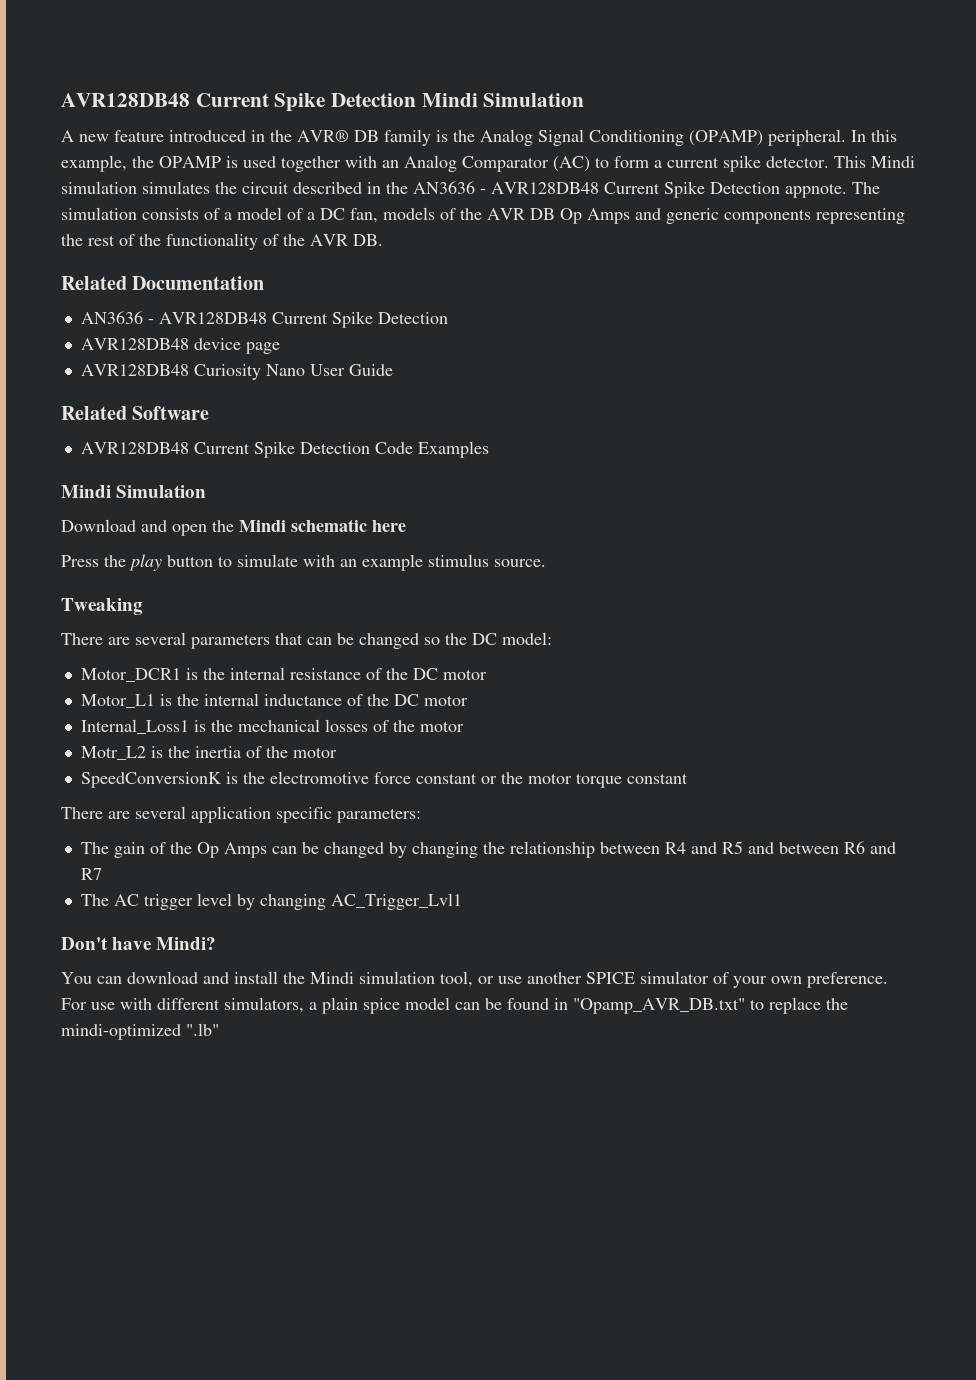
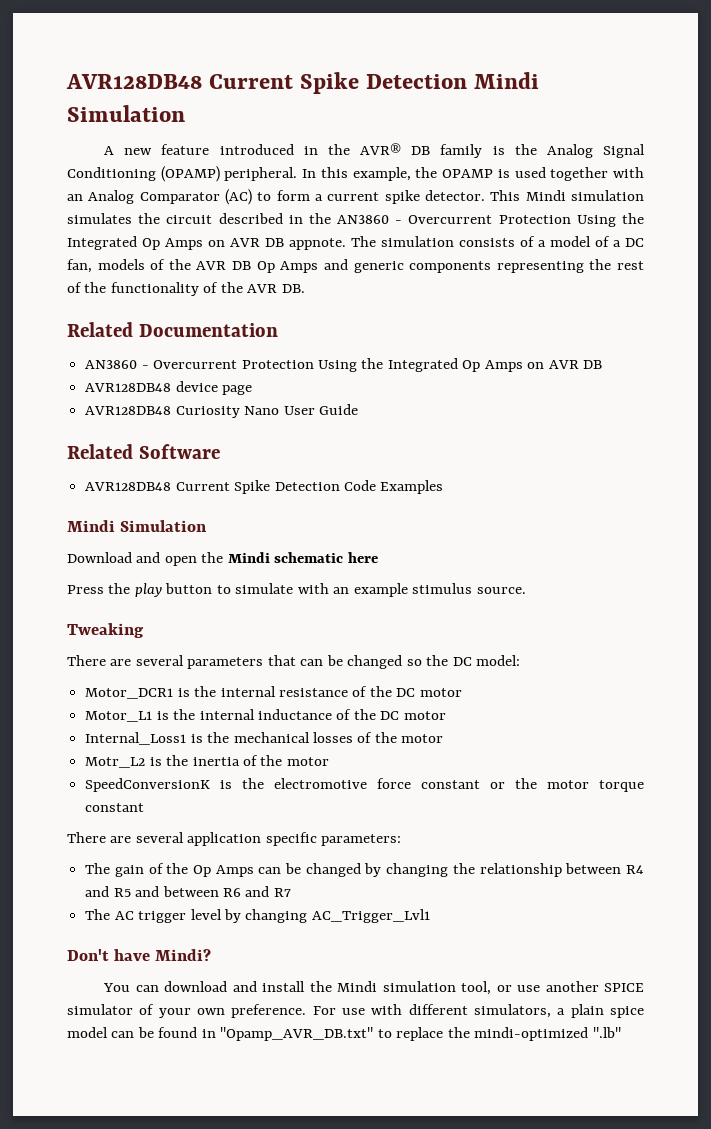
[413,181,780,198] AN3636 - AVR128DB48 Current Spike Detection -> [337,213,644,227] [67,236,284,250] AN3860 - Overcurrent Protection Using the Integrated Op Amps on AVR DB
[80,311,448,328] AN3636 - AVR128DB48 Current Spike Detection -> [85,358,603,372] AN3860 - Overcurrent Protection Using the Integrated Op Amps on AVR DB

